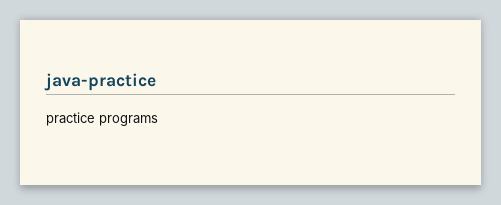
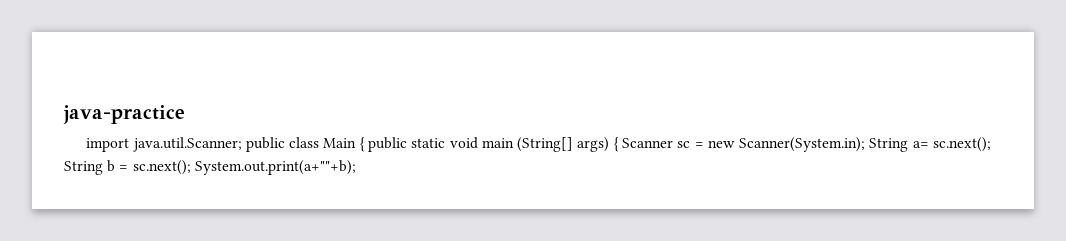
[46,112,158,126] practice programs -> [86,137,992,152] [64,160,356,175] import java.util.Scanner; public class Main { public static void main (String[] args) { Scanner sc = new Scanner(System.in); String a= sc.next(); String b = sc.next(); System.out.print(a+""+b);

